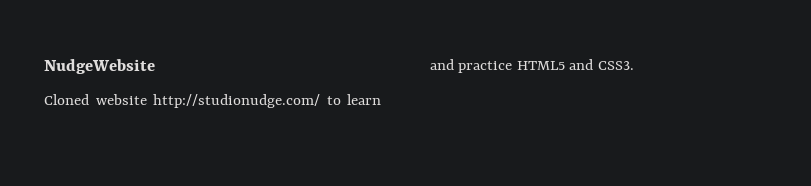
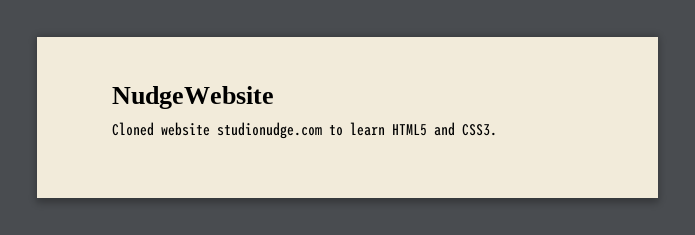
[153,94,320,108] http://studionudge.com/ -> [217,122,322,139] studionudge.com
[430,59,513,73] and practice -> (385, 129) none

